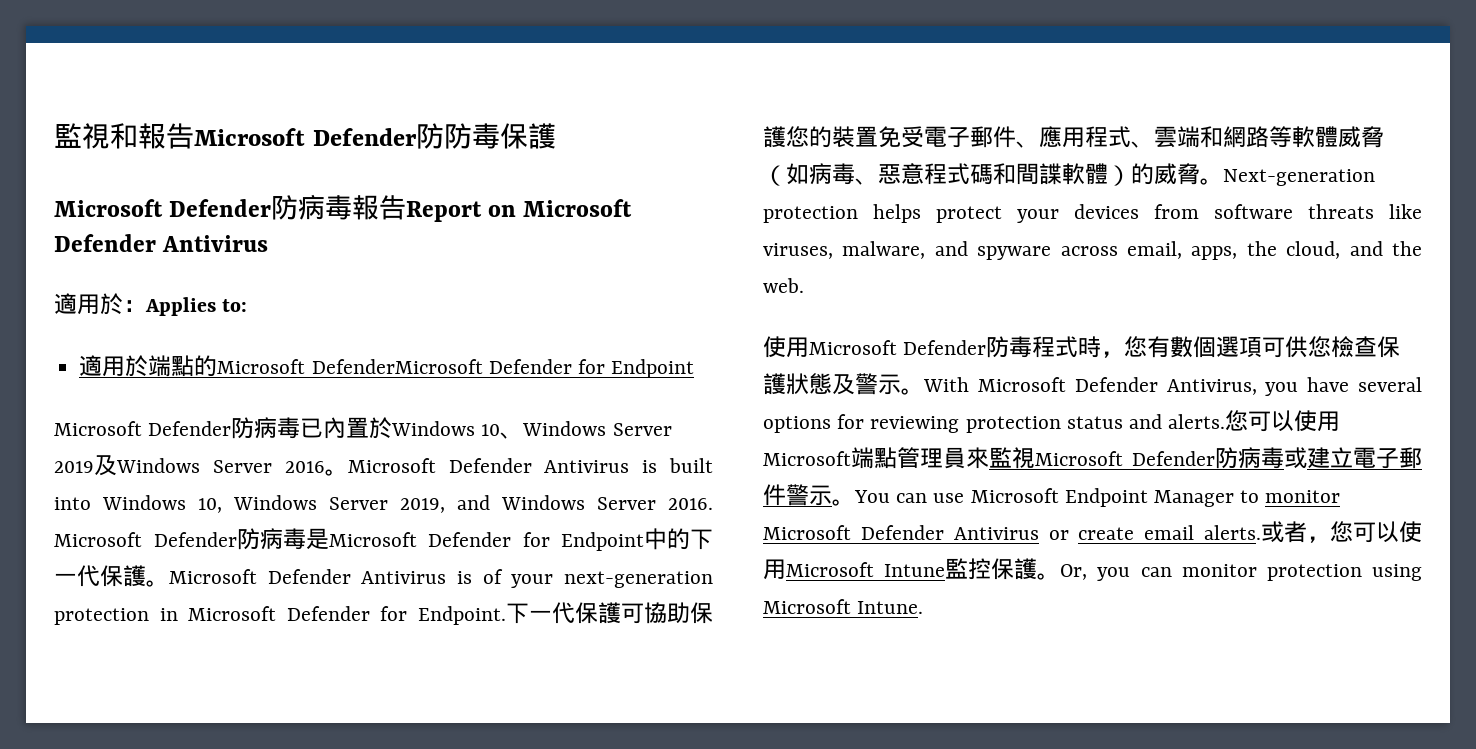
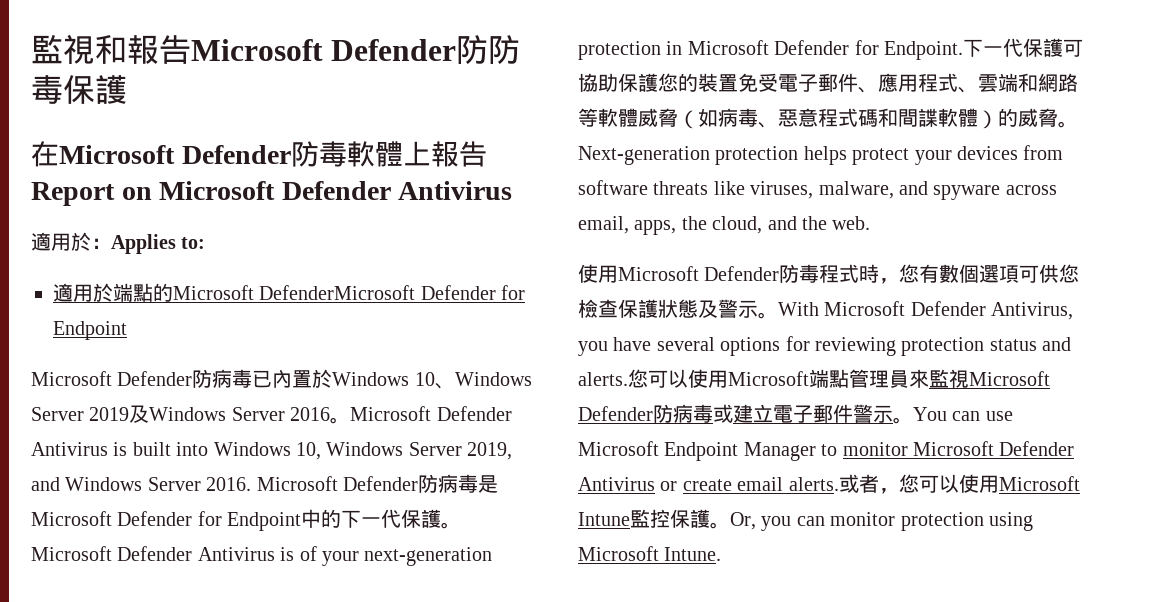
[54,194,353,220] Microsoft Defender防病毒 -> [31,141,431,167] 在Microsoft Defender防毒軟體上

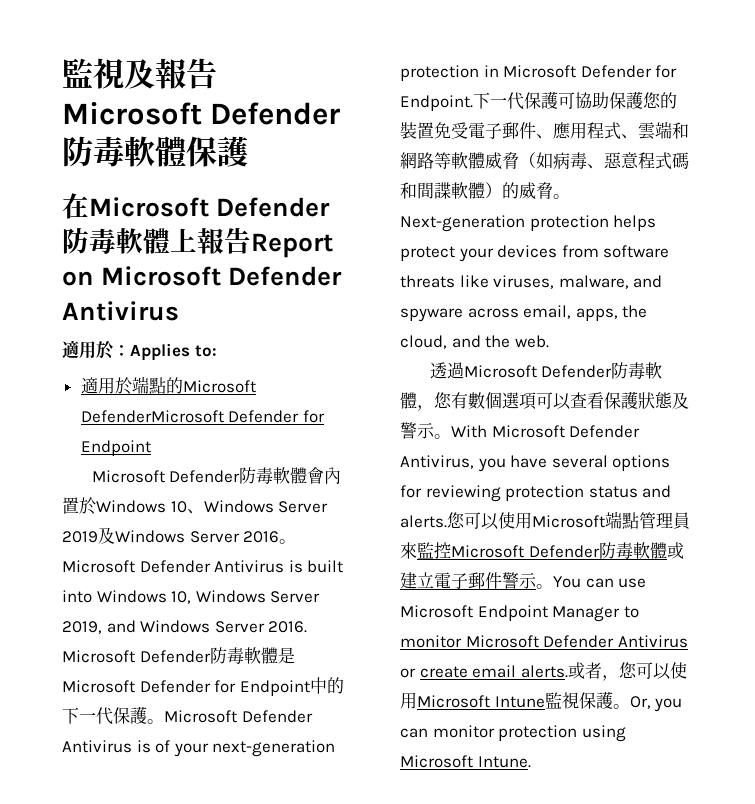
[31,34,127,64] 監視和 -> [62,58,155,89] 監視及
[487,35,520,64] [31,75,63,104] 防毒 -> [93,136,186,167] 毒軟體
[212,369,273,388] 病毒已 -> [256,467,325,485] 毒軟體會
[438,474,478,493] 病毒 -> [226,647,278,665] 毒軟體
[578,264,880,283] 使用Microsoft Defender防毒程式時 -> [429,362,663,380] [400,392,417,409] 透過Microsoft Defender防毒軟體
[1039,264,1080,283] [578,299,618,318] 供您檢查 -> [553,392,604,410] 以查看
[949,369,1050,388] [578,404,713,423] 視Microsoft Defender防病毒 -> [434,542,667,560] 控Microsoft Defender防毒軟體
[650,509,670,528] 控 -> [561,692,579,709] 視

